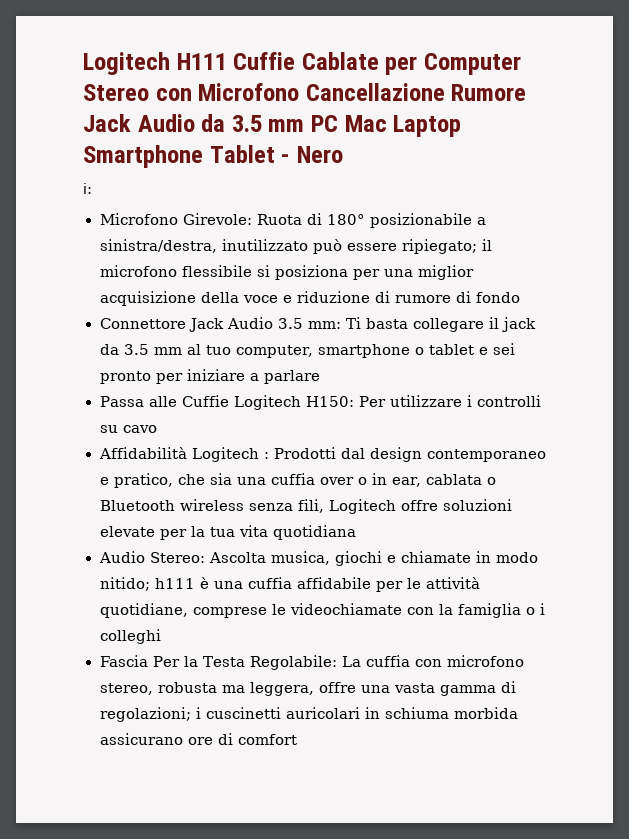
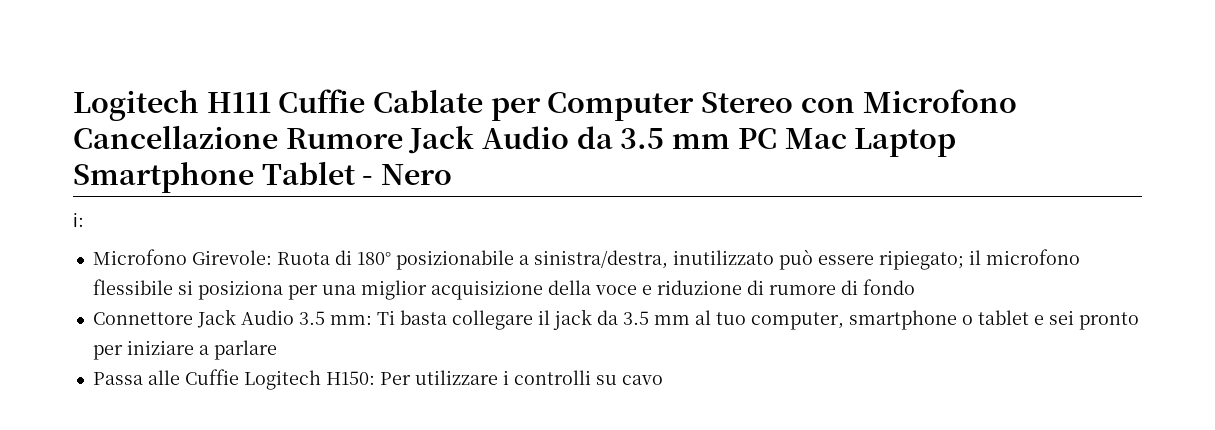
[98,447,546,462] [99,473,497,488] [99,499,512,514] [99,525,356,540] [98,551,538,566] [99,577,480,592] [99,603,545,618] [99,629,161,644] [99,655,525,670] [99,681,516,696] [99,707,518,722] [99,733,297,745] // Affidabilità Logitech : Prodotti dal design contemporaneo e pratico, che sia una cuffia over o in ear, cablata o Bluetooth wireless senza fili, Logitech offre soluzioni elevate per la tua vita quotidiana // Audio Stereo: Ascolta musica, giochi e chiamate in modo nitido; h111 è una cuffia affidabile per le attività quotidiane, comprese le videochiamate con la famiglia o i colleghi // Fascia Per la Testa Regolabile: La cuffia con microfono stereo, robusta ma leggera, offre una vasta gamma di regolazioni; i cuscinetti auricolari in schiuma morbida assicurano ore di comfort -> (663, 380) none

